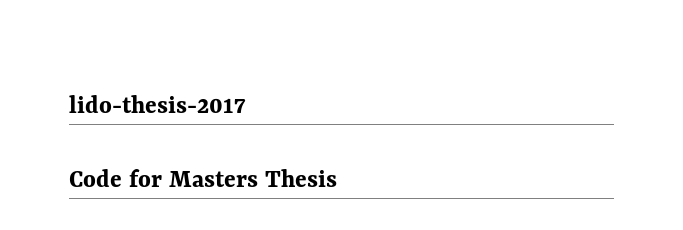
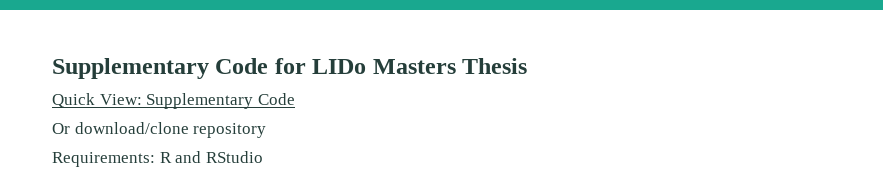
[69,95,246,113] lido-thesis-2017 // -> [52,58,209,79] Supplementary
(163, 178) none -> [312,59,367,74] LIDo
(338, 178) none -> [52,93,295,109] [52,122,267,138] [52,151,263,167] // Quick View: Supplementary Code // Or download/clone repository // Requirements: R and RStudio

